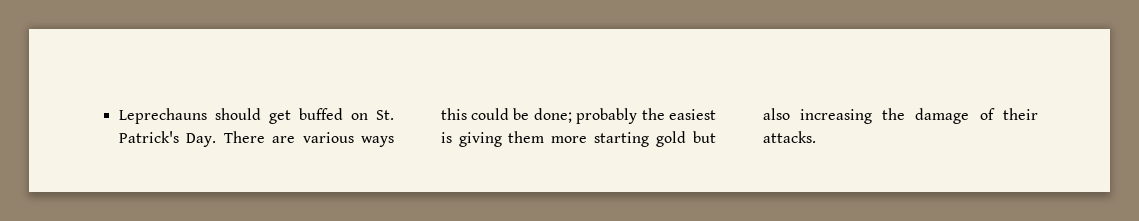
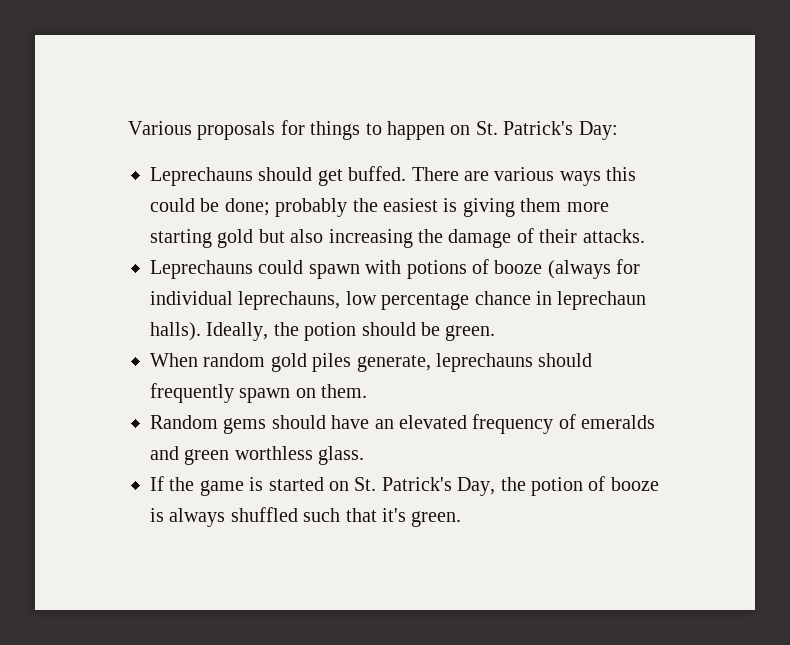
[118,108,394,124] [118,131,217,147] Leprechauns should get buffed on St. Patrick's Day. -> [128,120,618,140] [150,166,407,186] Various proposals for things to happen on St. Patrick's Day: // Leprechauns should get buffed.
(816, 137) none -> [150,259,641,279] [150,291,647,310] [150,322,496,341] [150,353,593,372] [150,383,368,403] [150,414,656,434] [150,446,365,465] [150,476,659,496] [150,507,462,527] // Leprechauns could spawn with potions of booze (always for individual leprechauns, low percentage chance in leprechaun halls). Ideally, the potion should be green. // When random gold piles generate, leprechauns should frequently spawn on them. // Random gems should have an elevated frequency of emeralds and green worthless glass. // If the game is started on St. Patrick's Day, the potion of booze is always shuffled such that it's green.

